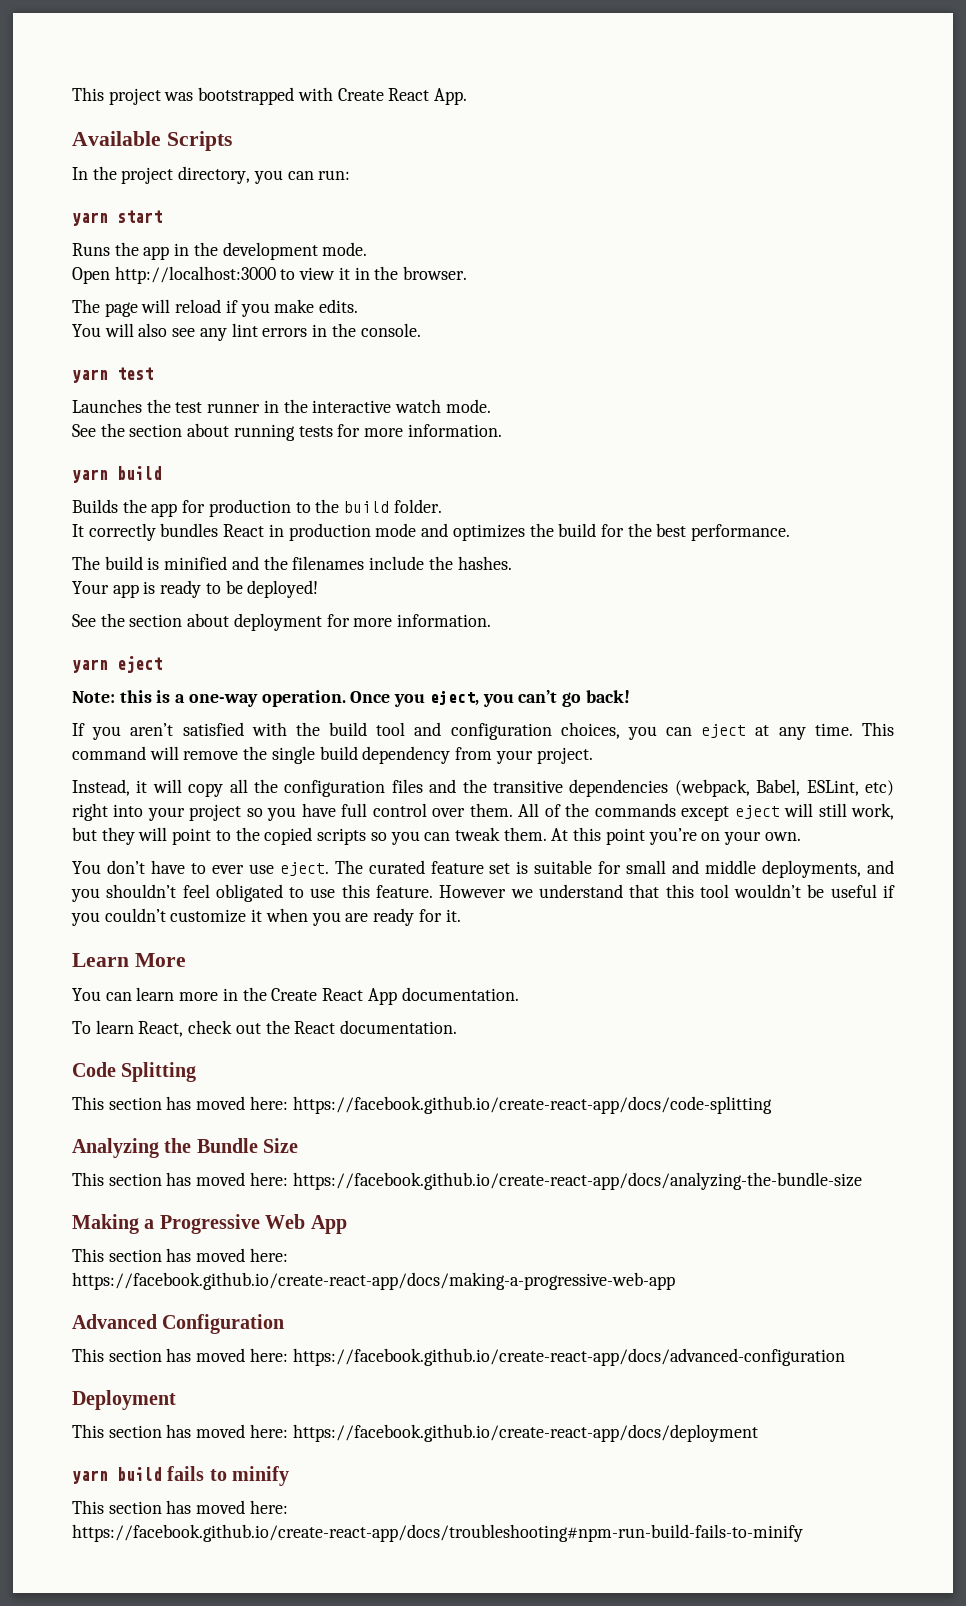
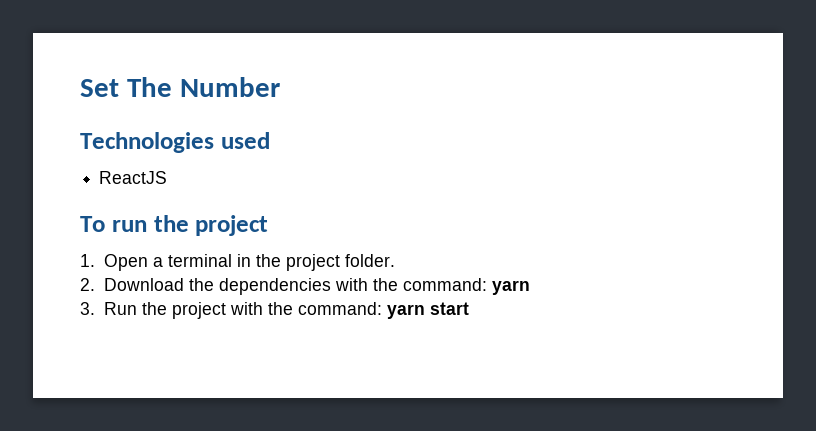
[72,87,468,105] [72,131,232,151] [72,166,351,184] [72,210,162,226] [72,242,368,260] [72,266,468,284] [72,299,359,317] [72,323,421,341] [72,367,153,383] [72,399,491,413] [72,423,502,441] [72,466,162,483] [72,499,442,517] [72,523,791,541] [72,556,512,570] [72,580,319,598] [72,613,492,631] [72,656,162,673] [72,690,630,707] [72,722,894,740] [72,746,593,764] [72,779,894,797] [72,803,895,821] [72,827,801,845] [72,860,895,878] [71,884,895,902] [71,908,461,926] [72,953,186,967] [72,987,519,1005] [72,1020,458,1037] [72,1062,197,1082] [72,1096,772,1114] [72,1138,299,1158] [72,1172,862,1190] [72,1214,347,1234] [72,1248,288,1262] [72,1272,675,1290] [72,1314,285,1334] [72,1348,845,1366] [72,1390,176,1410] [72,1424,758,1442] [72,1466,290,1486] [72,1500,288,1514] [72,1524,803,1542] This project was bootstrapped with Create React App. // Available Scripts // In the project directory, you can run: // yarn start // Runs the app in the development mode. // Open http://localhost:3000 to view it in the browser. // The page will reload if you make edits. // You will also see any lint errors in the console. // yarn test // Launches the test runner in the interactive watch mode. // See the section about running tests for more information. // yarn build // Builds the app for production to the build folder. // It correctly bundles React in production mode and optimizes the build for the best performance. // The build is minified and the filenames include the hashes. // Your app is ready to be deployed! // See the section about deployment for more information. // yarn eject // Note: this is a one-way operation. Once you eject, you can’t go back! // If you aren’t satisfied with the build tool and configuration choices, you can eject at any time. This command will remove the single build dependency from your project. // Instead, it will copy all the configuration files and the transitive dependencies (webpack, Babel, ESLint, etc) right into your project so you have full control over them. All of the commands except eject will still work, but they will point to the copied scripts so you can tweak them. At this point you’re on your own. // You don’t have to ever use eject. The curated feature set is suitable for small and middle deployments, and you shouldn’t feel obligated to use this feature. However we understand that this tool wouldn’t be useful if you couldn’t customize it when you are ready for it. // Learn More // You can learn more in the Create React App documentation. // To learn React, check out the React documentation. // Code Splitting // This section has moved here: https://facebook.github.io/create-react-app/docs/code-splitting // Analyzing the Bundle Size // This section has moved here: https://facebook.github.io/create-react-app/docs/analyzing-the-bundle-size // Making a Progressive Web App // This section has moved here: https://facebook.github.io/create-react-app/docs/making-a-progressive-web-app // Advanced Configuration // This section has moved here: https://facebook.github.io/create-react-app/docs/advanced-configuration // Deployment // This section has moved here: https://facebook.github.io/create-react-app/docs/deployment // yarn build fails to minify // This section has moved here: https://facebook.github.io/create-react-app/docs/troubleshooting#npm-run-build-fails-to-minify -> [80,77,280,97] [80,132,270,153] [99,171,168,184] [80,215,269,236] [80,254,395,271] [80,278,530,295] [80,302,469,319] Set The Number // Technologies used // ReactJS // To run the project // 1. Open a terminal in the project folder. // 2. Download the dependencies with the command: yarn // 3. Run the project with the command: yarn start

